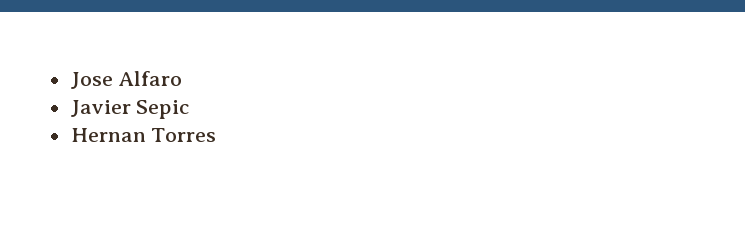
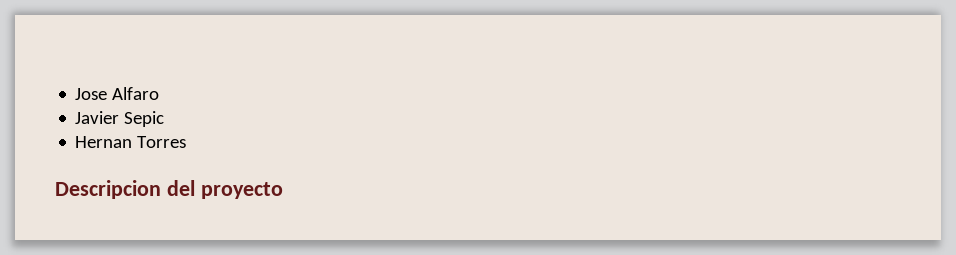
(217, 135) none -> [55,180,283,199] // Descripcion del proyecto

